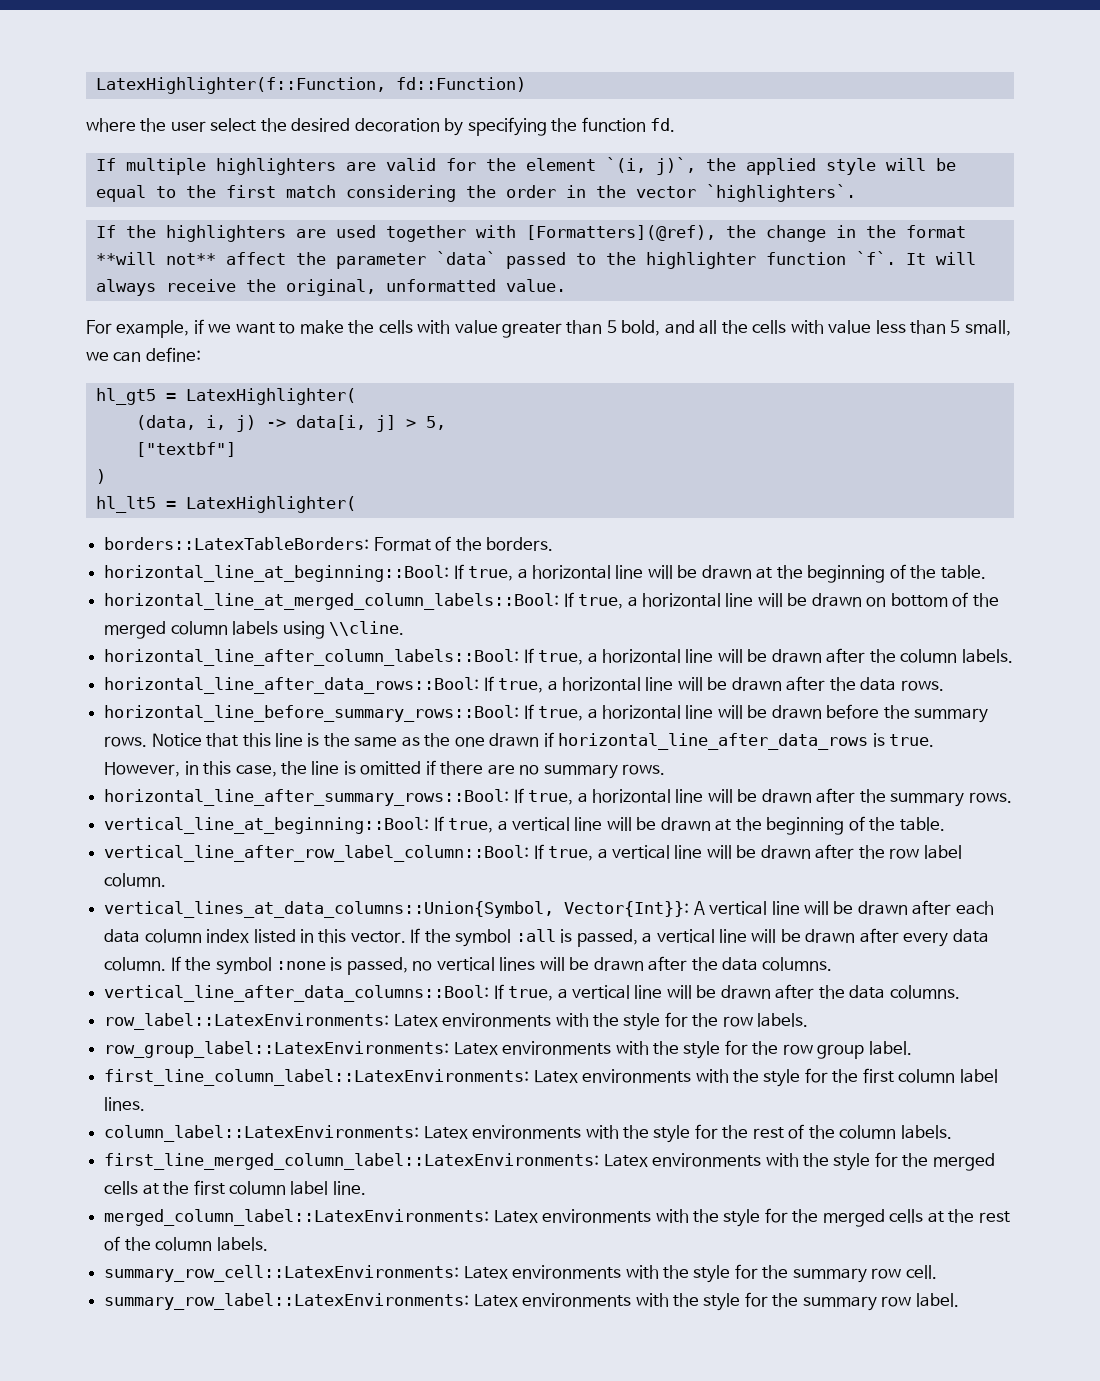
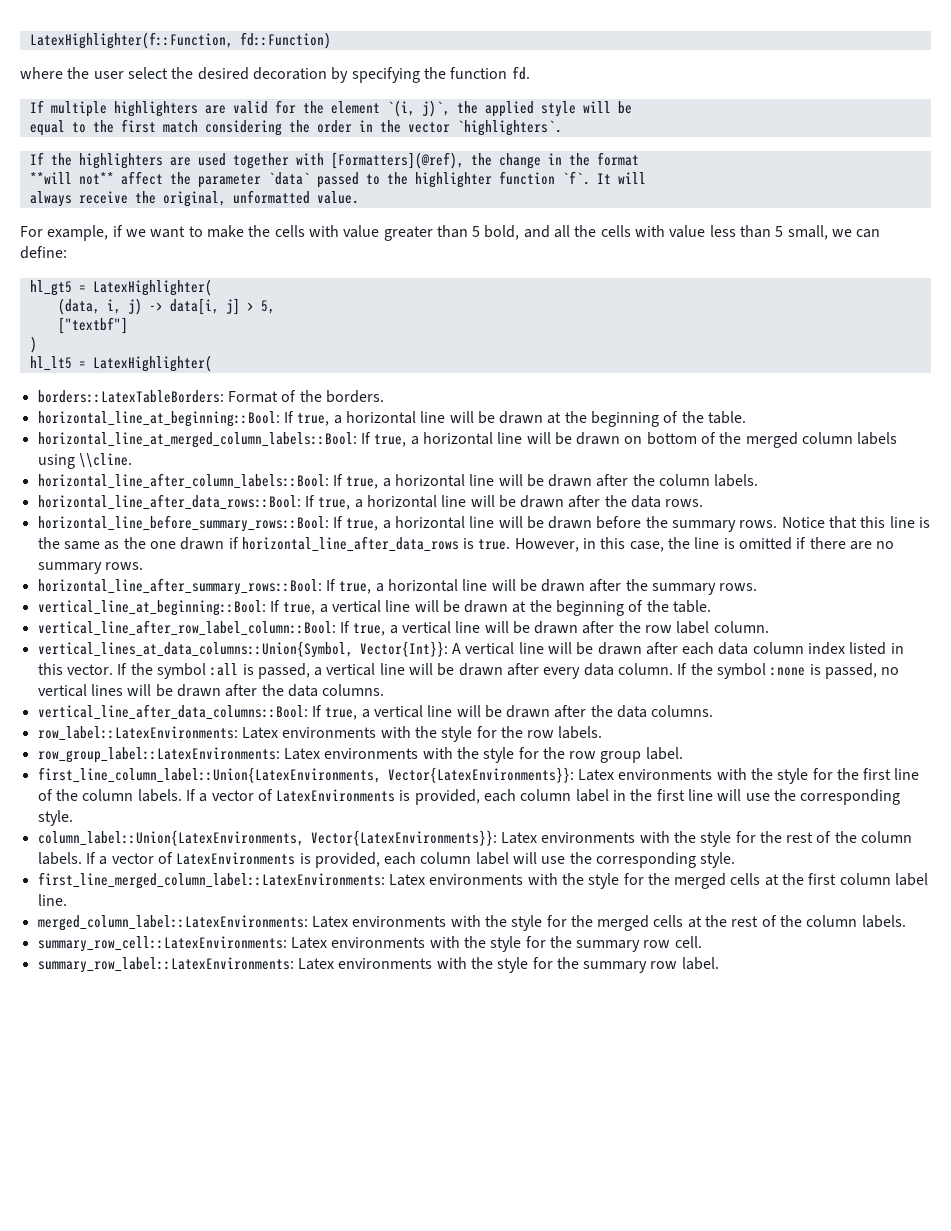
[104,1069,530,1086] first_line_column_label::LatexEnvironments: -> [37,767,574,783] first_line_column_label::Union{LatexEnvironments, Vector{LatexEnvironments}}:
[898,1069,998,1083] [104,1097,146,1111] [104,1125,420,1142] column label lines. // column_label::LatexEnvironments: -> [894,768,920,780] [37,789,901,805] [37,810,73,826] [37,830,497,846] line of the column labels. If a vector of LatexEnvironments is provided, each column label in the first line will use the corresponding style. // column_label::Union{LatexEnvironments, Vector{LatexEnvironments}}:
(952, 1132) none -> [85,852,736,868] If a vector of LatexEnvironments is provided, each column label will use the corresponding style.

